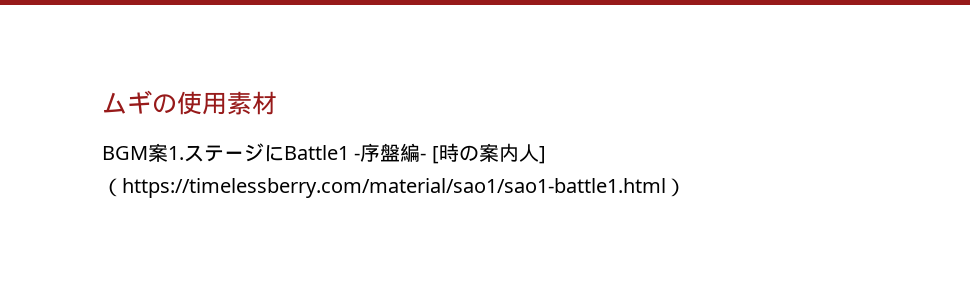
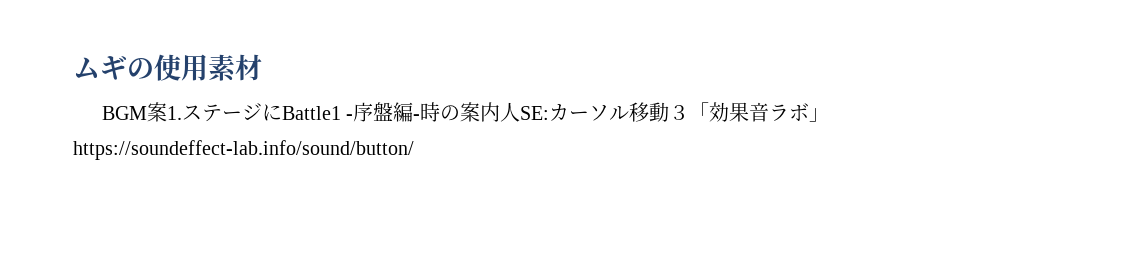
[431,146,439,164] [ -> (421, 117) none
[538,146,546,164] [102,178,686,198] ]（https://timelessberry.com/material/sao1/sao1-battle1.html） -> [520,102,830,122] [73,140,414,160] SE:カーソル移動３「効果音ラボ」https://soundeffect-lab.info/sound/button/

